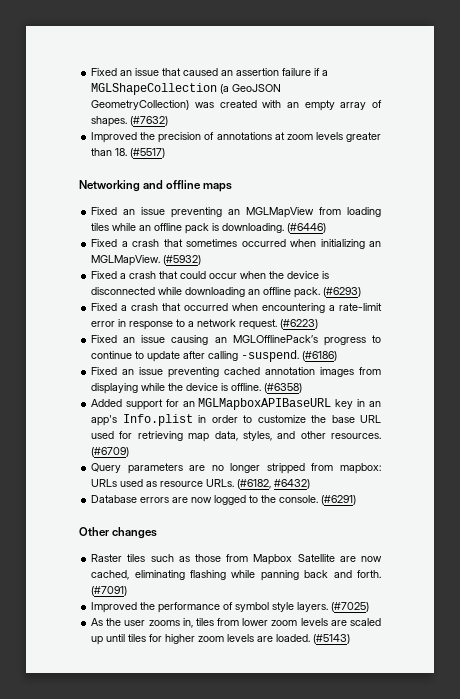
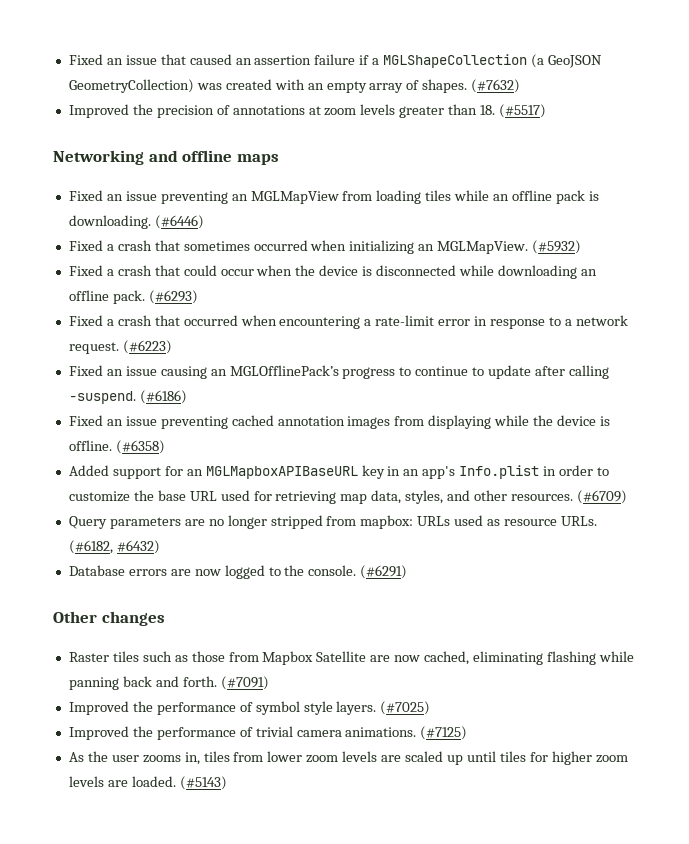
(370, 607) none -> [68,726,468,740] // Improved the performance of trivial camera animations. (#7125)

